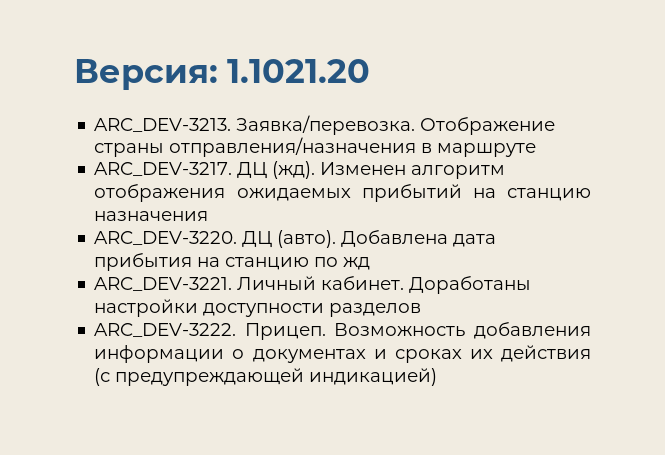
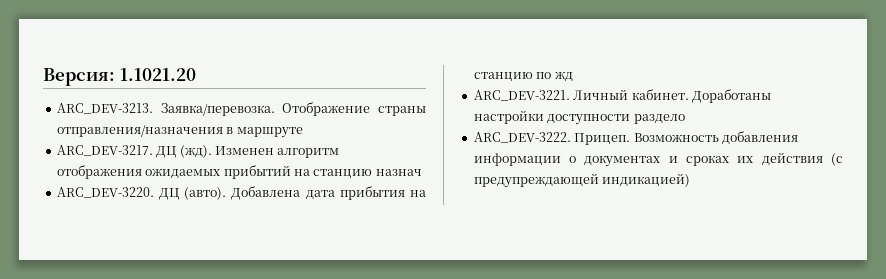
[94,211,209,221] назначения -> [375,169,422,176] назнач
[329,303,422,317] разделов -> [633,114,685,124] раздело

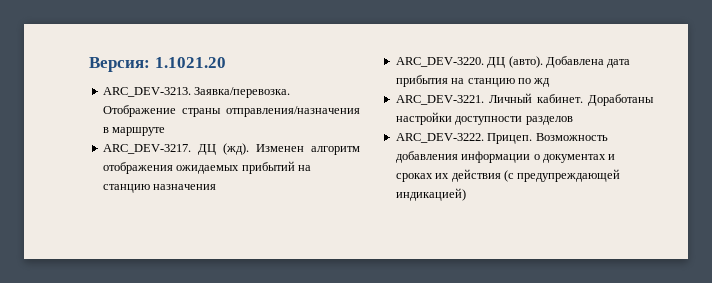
[375,169,422,176] назнач -> [153,184,217,190] назначения
[633,114,685,124] раздело -> [525,116,573,125] разделов

